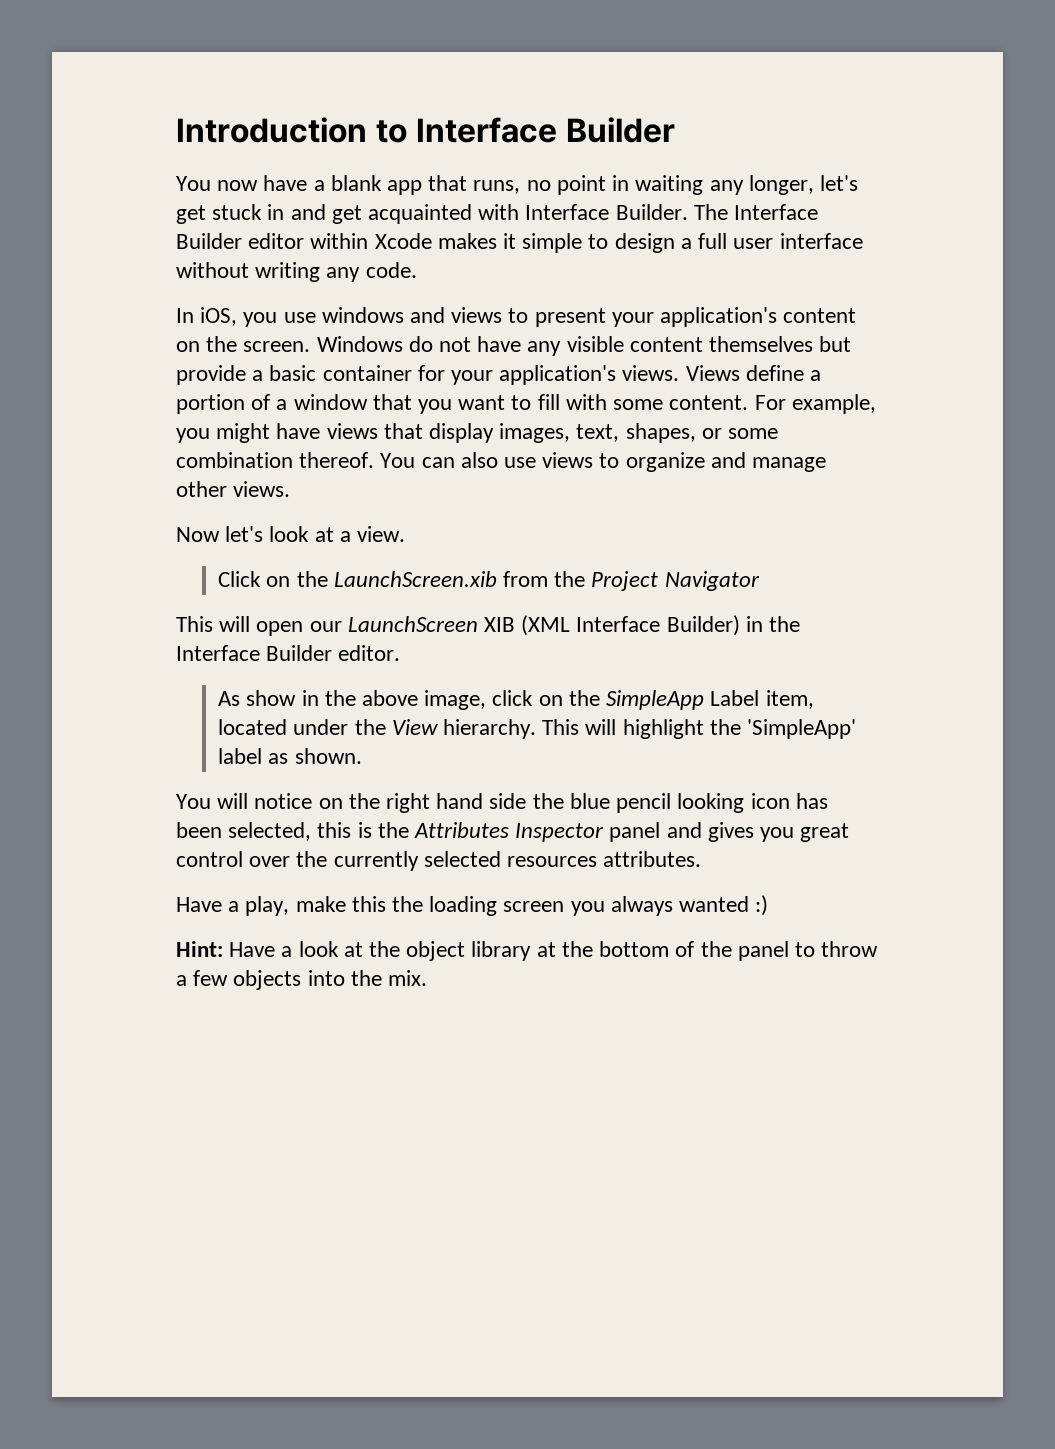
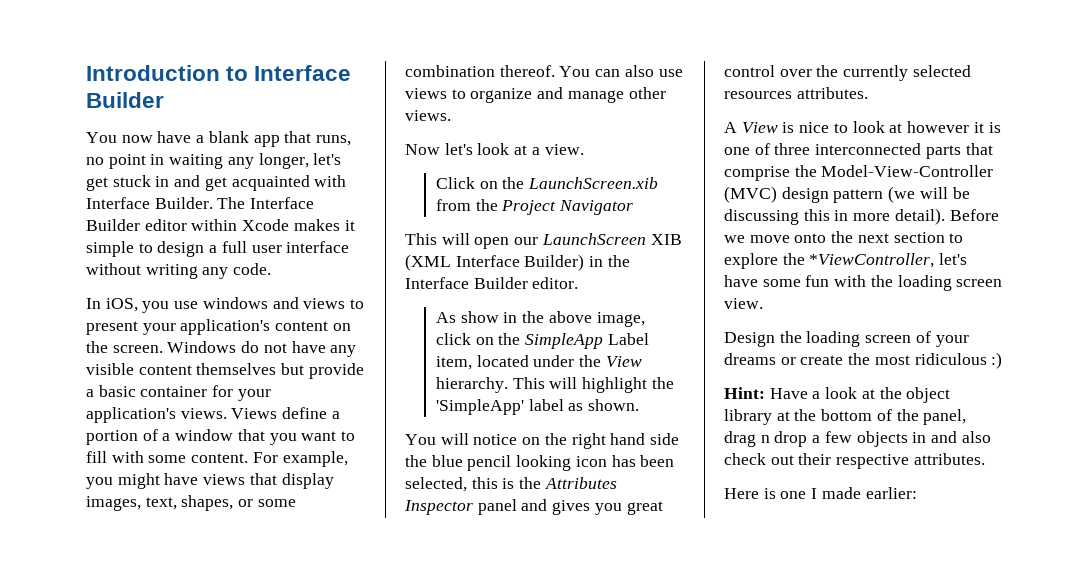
[176,896,750,916] Have a play, make this the loading screen you always wanted -> [724,121,1001,133] [724,143,993,159] [724,165,994,181] [724,186,970,203] [724,208,999,225] [724,231,964,243] [724,253,968,269] [724,275,1003,291] [724,298,763,309] [724,331,969,347] [724,353,987,365] A View is nice to look at however it is one of three interconnected parts that comprise the Model-View-Controller (MVC) design pattern (we will be discussing this in more detail). Before we move onto the next section to explore the *ViewController, let's have some fun with the loading screen view. // Design the loading screen of your dreams or create the most ridiculous
[737,941,879,961] [176,970,428,990] panel to throw a few objects into the mix. -> [923,409,967,425] [724,431,991,447] [724,453,985,469] [724,487,917,499] panel, drag n drop a few objects in and also check out their respective attributes. // Here is one I made earlier:

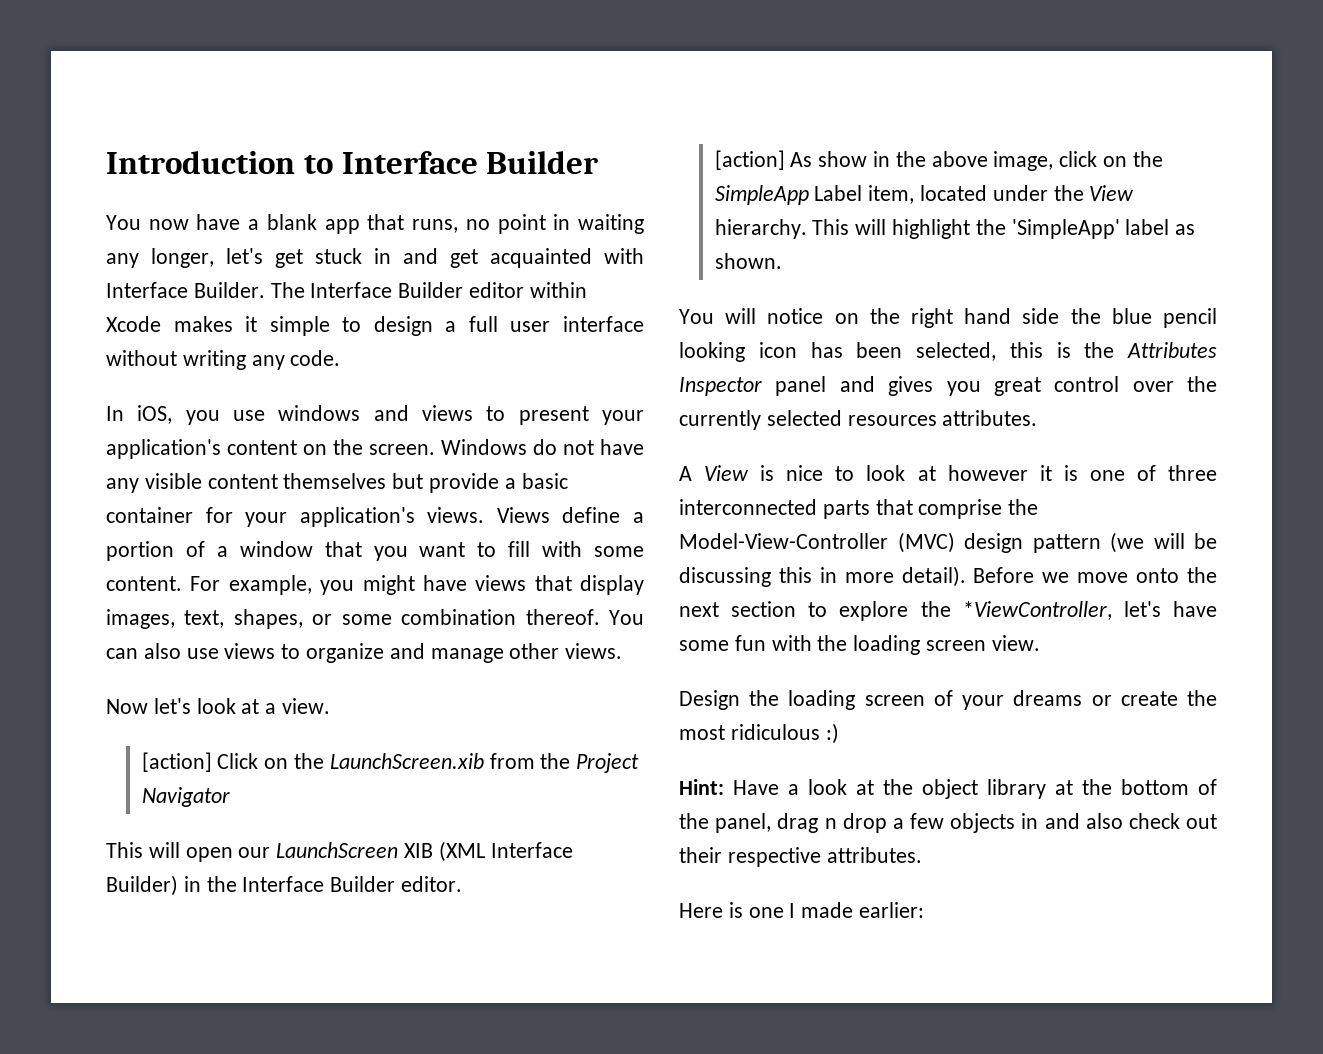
(584, 149) none -> [141,752,212,772] [action]
(579, 283) none -> [714,150,785,170] [action]

